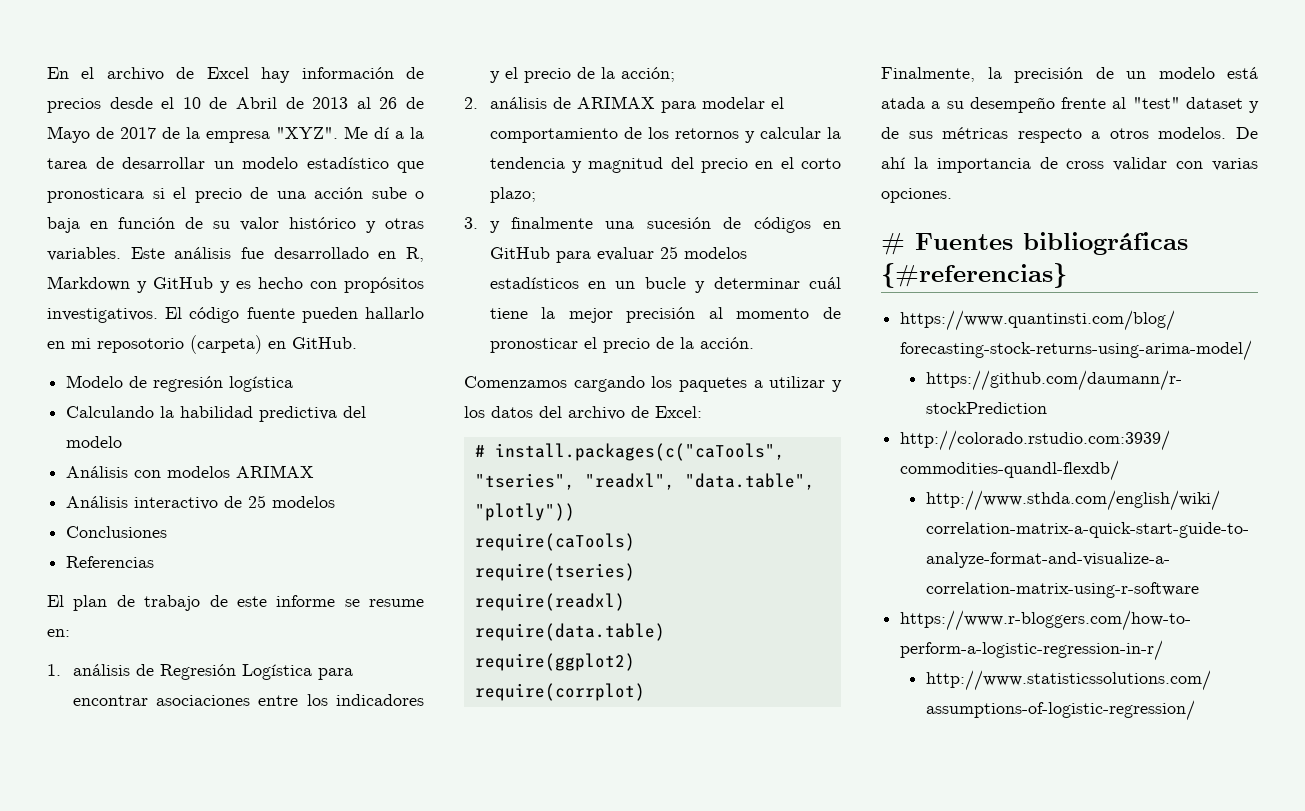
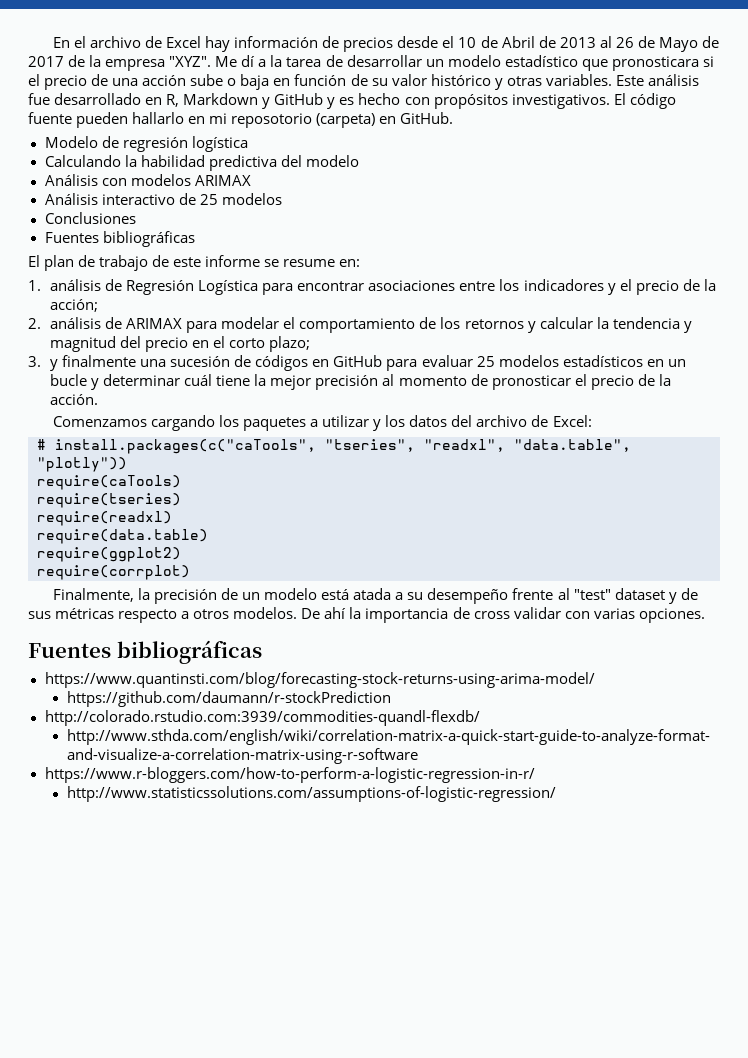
[66,556,155,568] Referencias -> [44,231,195,247] Fuentes bibliográficas
[881,232,1188,255] [881,263,1067,288] # Fuentes bibliográficas {#referencias} -> [28,640,262,664] Fuentes bibliográficas

